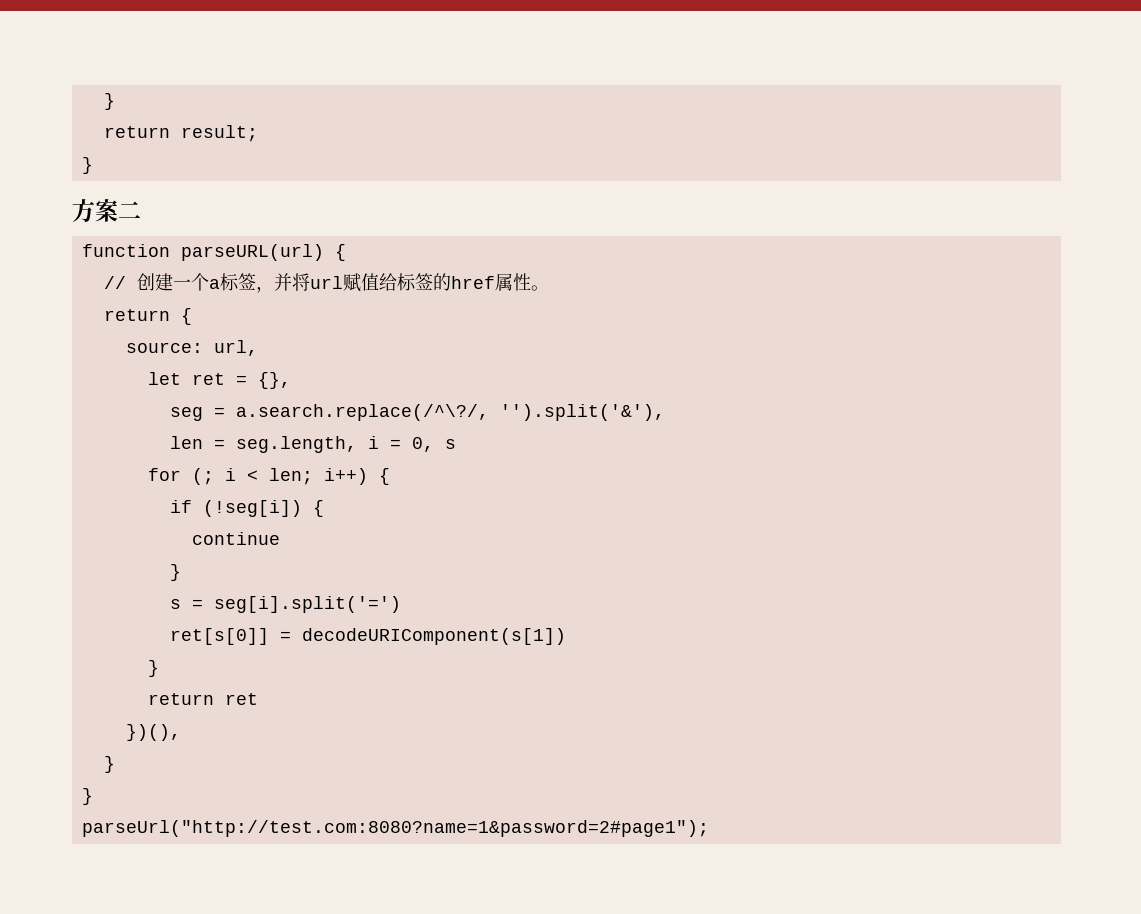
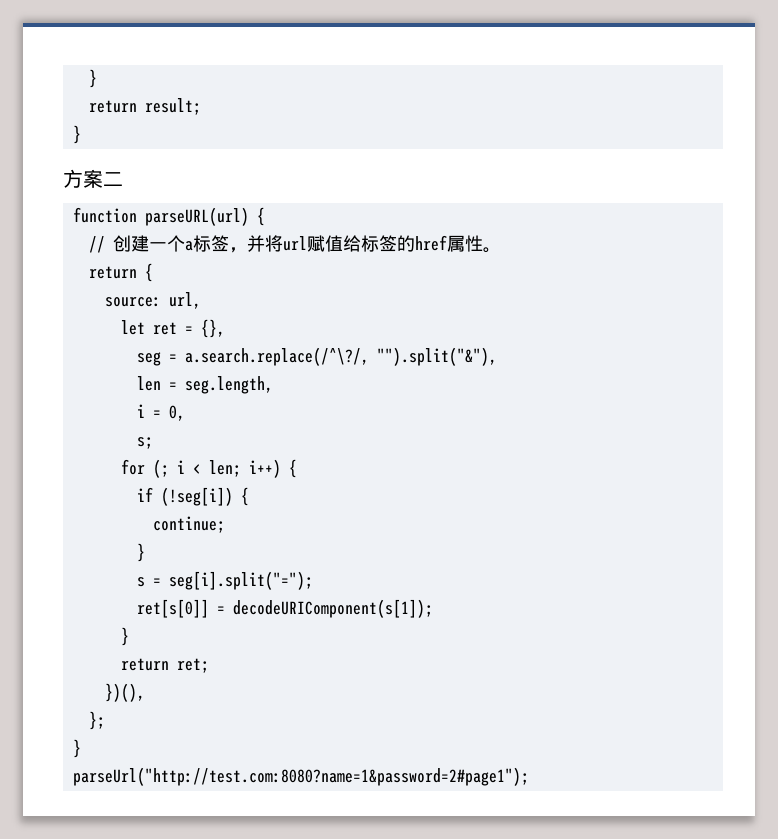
[500,404,666,421] '').split('&'), -> [377,347,498,366] "").split("&"),
(358, 444) none -> (274, 385) //
[445,439,457,449] s -> [137,437,154,449] // s;
[192,532,281,545] continue -> [153,516,226,533] continue;
[214,596,402,613] seg[i].split('=') -> [169,571,314,590] seg[i].split("=");
[302,628,567,645] [148,660,160,677] [148,693,259,705] decodeURIComponent(s[1]) // } // return ret -> [233,599,434,618] [121,627,130,646] [121,658,210,673] decodeURIComponent(s[1]); // } // return ret;
[104,756,116,773] } -> [89,711,106,730] };

